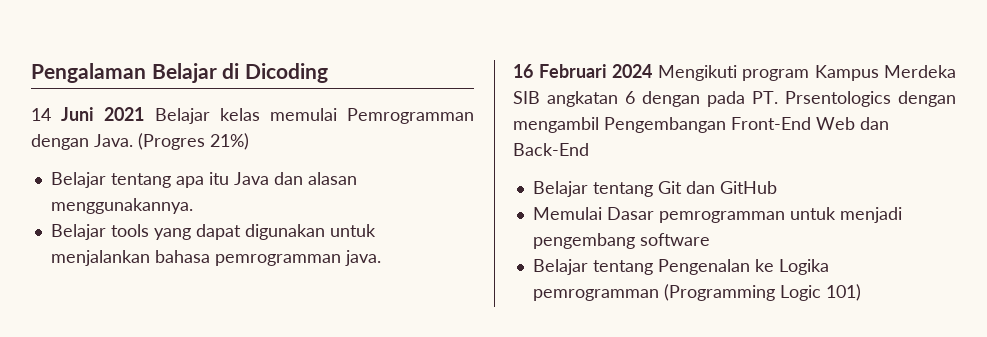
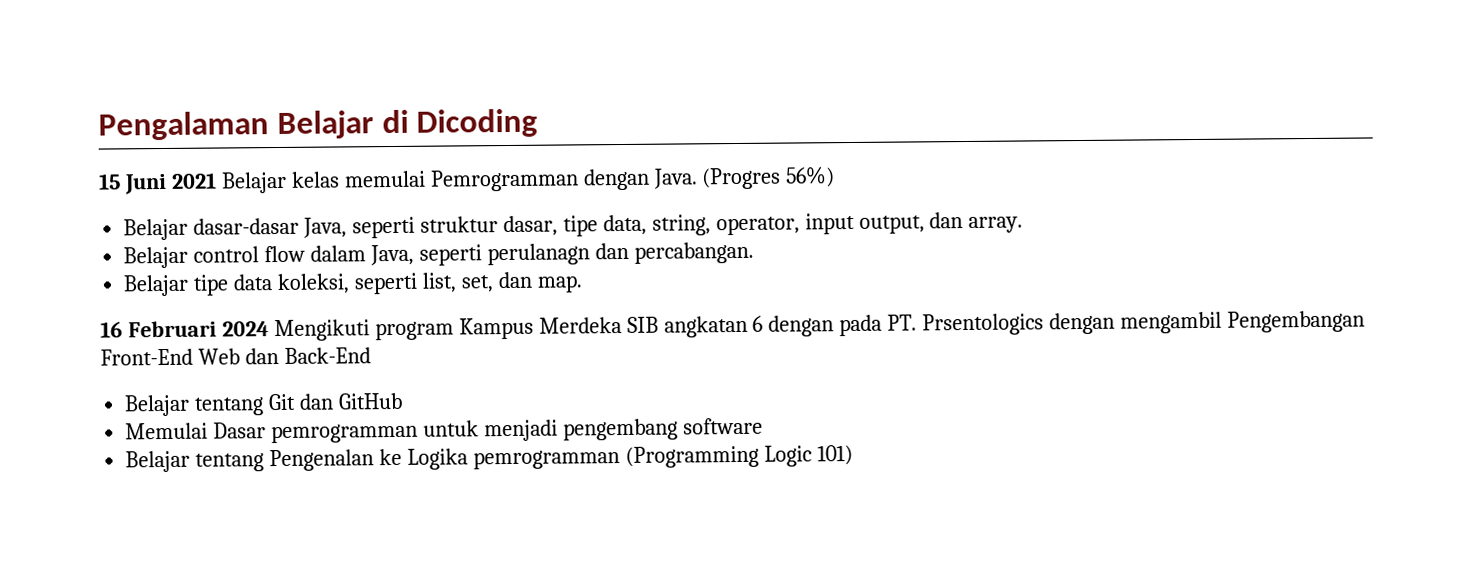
[31,108,51,121] 14 -> [98,173,121,190] 15
[210,133,249,150] [50,172,357,188] [50,198,193,214] [50,224,376,240] [50,250,381,266] 21%) // Belajar tentang apa itu Java dan alasan menggunakannya. // Belajar tools yang dapat digunakan untuk menjalankan bahasa pemrogramman java. -> [785,166,836,188] [123,212,1024,241] [123,241,754,269] [123,271,583,297] 56%) // Belajar dasar-dasar Java, seperti struktur dasar, tipe data, string, operator, input output, dan array. // Belajar control flow dalam Java, seperti perulanagn dan percabangan. // Belajar tipe data koleksi, seperti list, set, dan map.

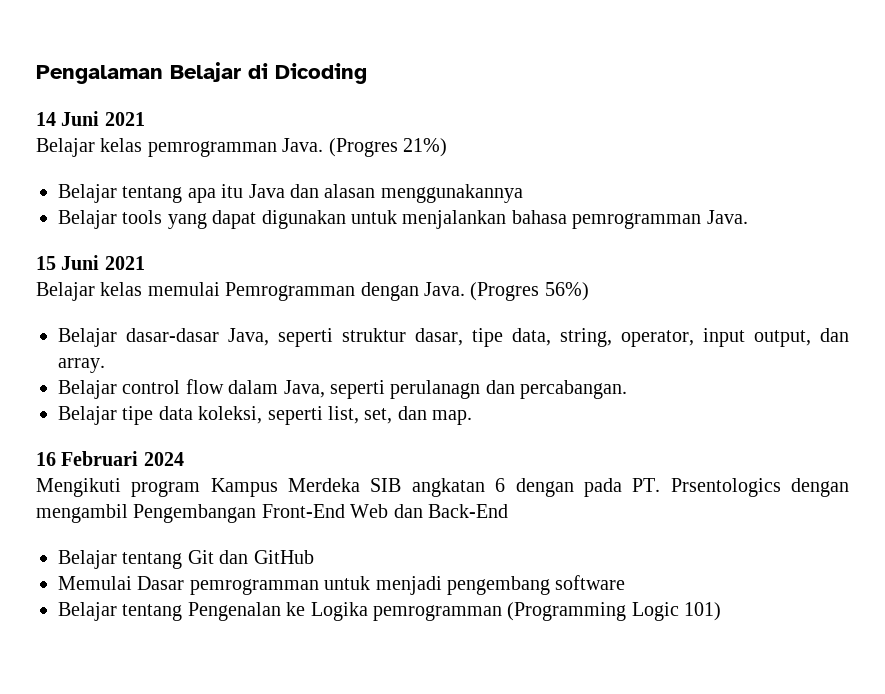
(539, 123) none -> [36,111,145,126] [36,138,447,157] [58,184,523,203] [58,210,748,229] // 14 Juni 2021 // Belajar kelas pemrogramman Java. (Progres 21%) // Belajar tentang apa itu Java dan alasan menggunakannya // Belajar tools yang dapat digunakan untuk menjalankan bahasa pemrogramman Java.
(217, 180) none -> (145, 263) //
(269, 329) none -> (184, 459) //

